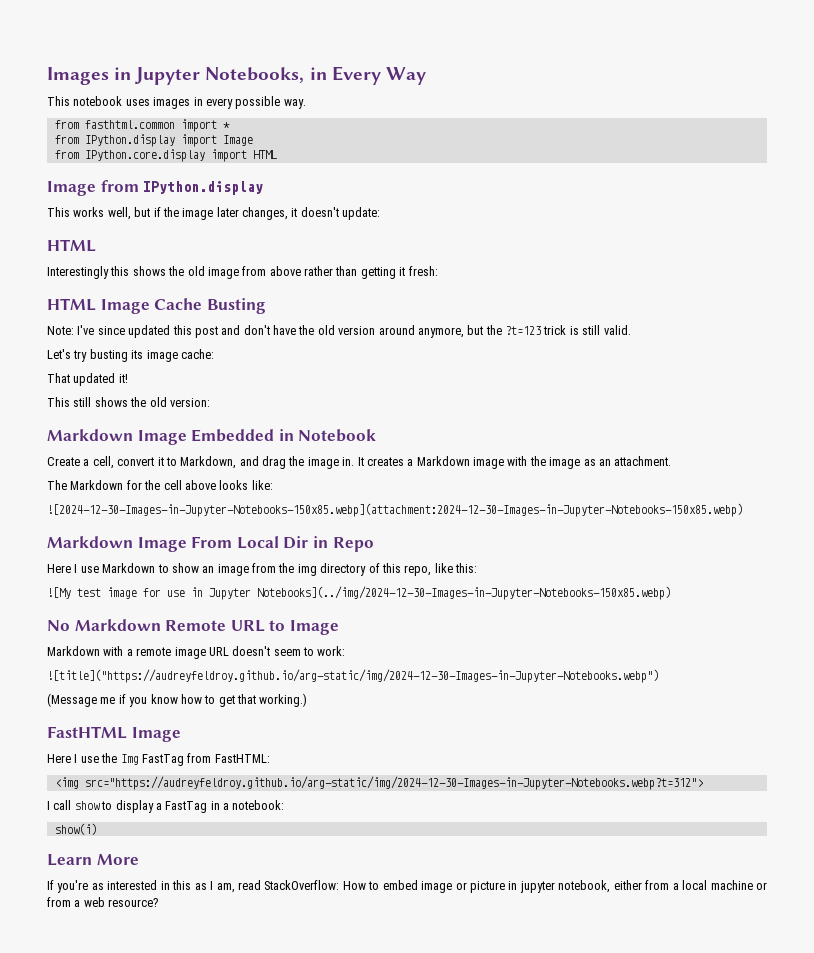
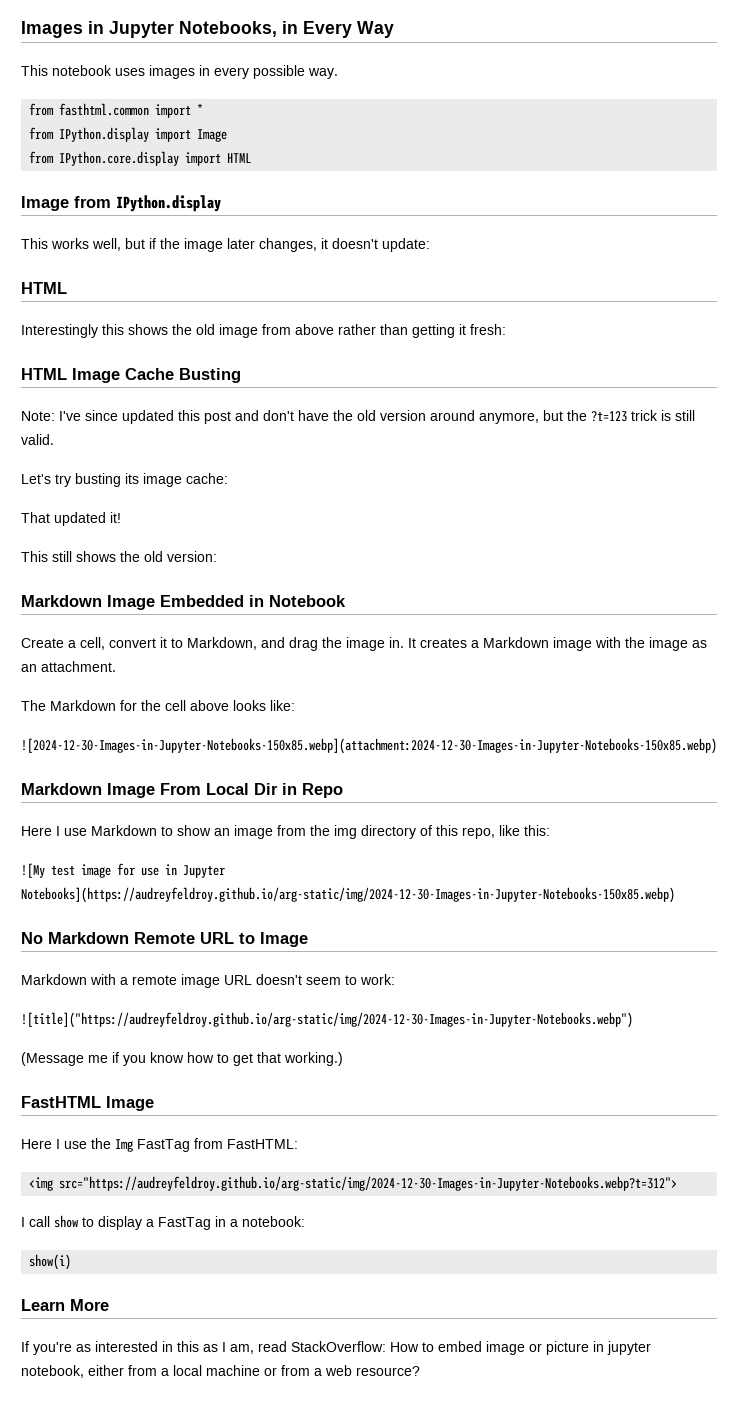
[257,586,671,600] Notebooks](../img/2024-12-30-Images-in-Jupyter-Notebooks-150x85.webp) -> [21,887,675,903] Notebooks](https://audreyfeldroy.github.io/arg-static/img/2024-12-30-Images-in-Jupyter-Notebooks-150x85.webp)

